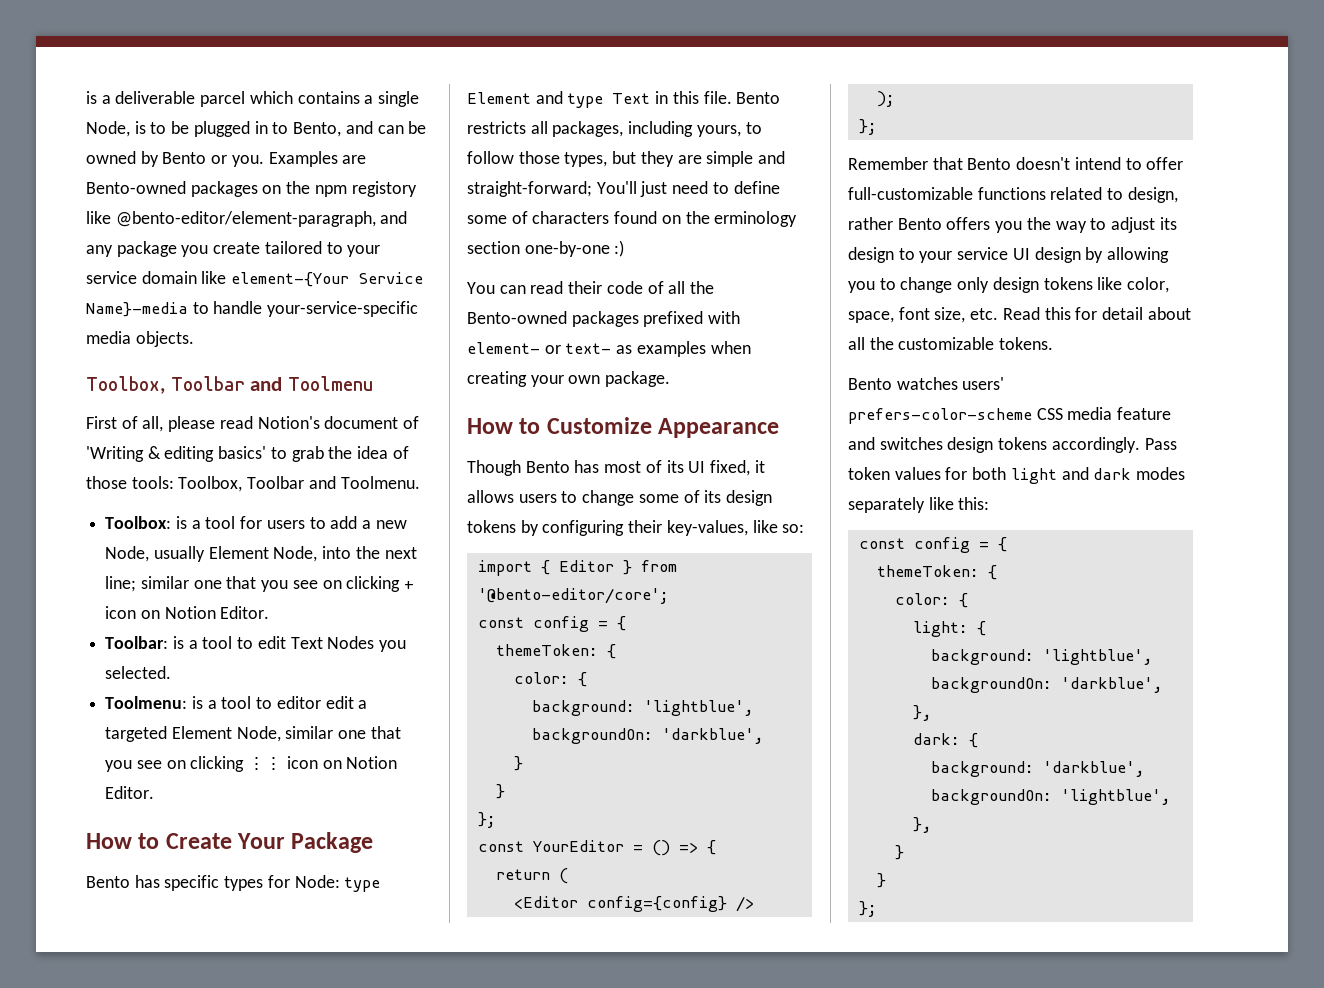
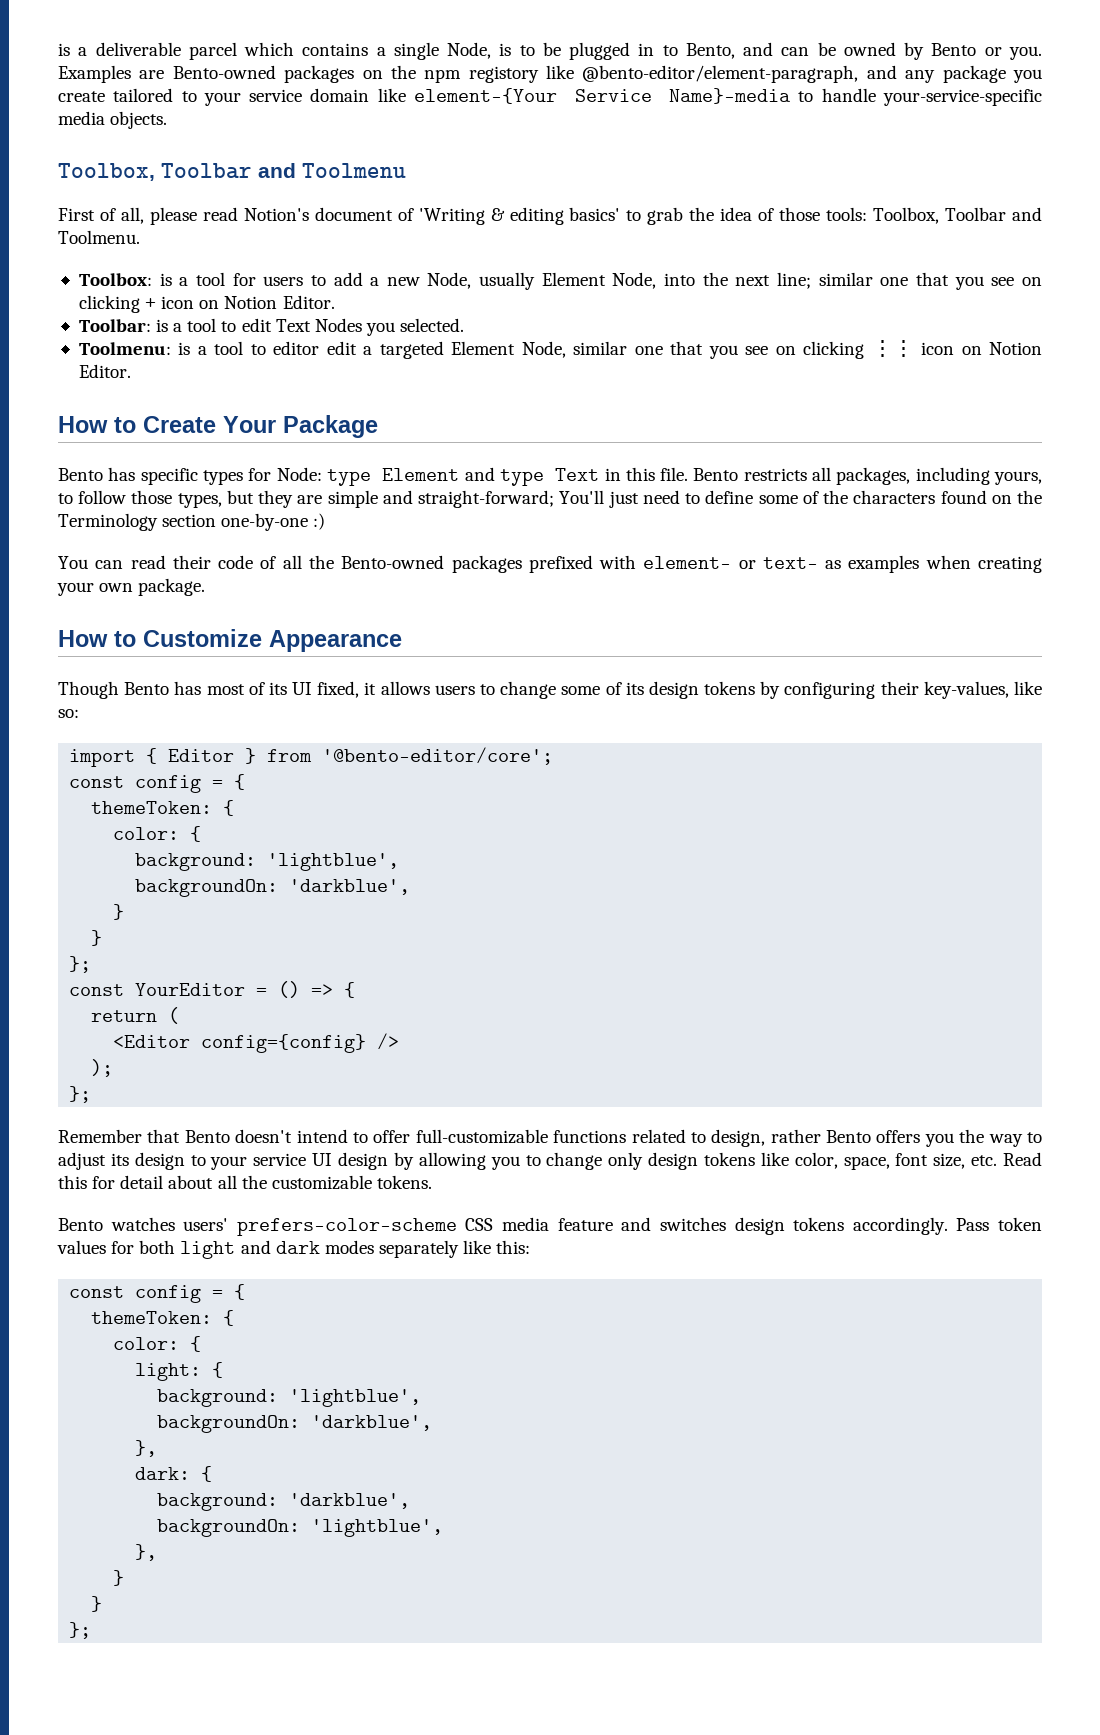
(528, 217) none -> [823,490,849,504] the
[714,211,798,227] erminology -> [58,513,158,531] Terminology

